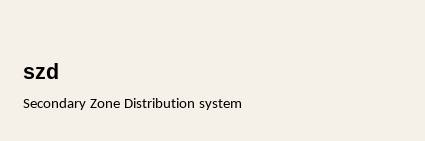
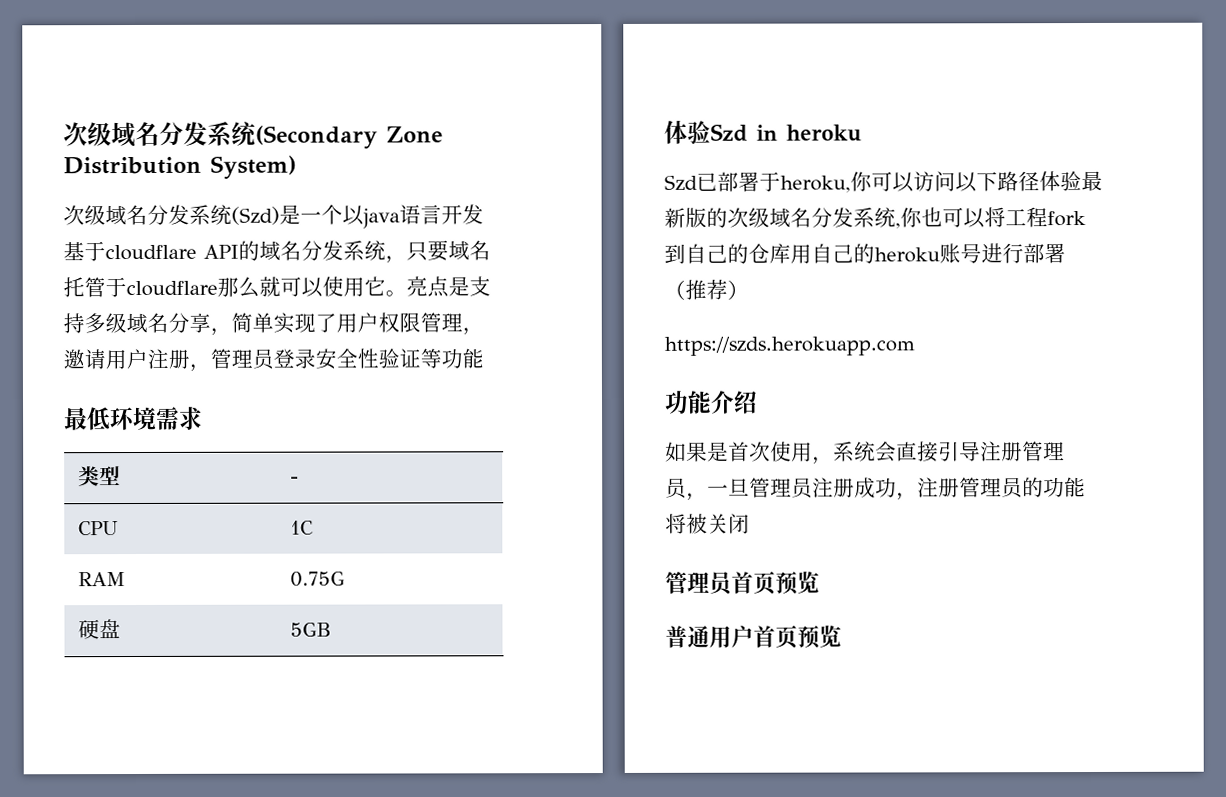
[23,63,59,79] [23,98,242,110] szd // Secondary Zone Distribution system -> [63,121,443,149] [63,155,297,179] [63,204,484,229] [63,240,491,264] [63,276,491,298] [63,312,484,336] [63,348,484,372] [64,406,203,431] [78,466,122,487] [290,476,300,484] [78,521,119,536] [290,520,315,535] [78,572,127,587] [290,571,346,587] [78,619,122,640] [290,622,333,637] [664,120,862,144] [664,170,1103,193] [664,207,1086,229] [664,243,1066,264] [664,279,749,300] [664,336,915,356] [664,390,758,414] [665,441,1065,465] [665,477,1086,501] [665,513,750,534] [665,571,820,596] [665,625,842,649] 次级域名分发系统(Secondary Zone Distribution System) // 次级域名分发系统(Szd)是一个以java语言开发基于cloudflare API的域名分发系统，只要域名托管于cloudflare那么就可以使用它。亮点是支持多级域名分享，简单实现了用户权限管理，邀请用户注册，管理员登录安全性验证等功能 // 最低环境需求 // 类型 | - // CPU | 1C // RAM | 0.75G // 硬盘 | 5GB // 体验Szd in heroku // Szd已部署于heroku,你可以访问以下路径体验最新版的次级域名分发系统,你也可以将工程fork到自己的仓库用自己的heroku账号进行部署（推荐） // https://szds.herokuapp.com // 功能介绍 // 如果是首次使用，系统会直接引导注册管理员，一旦管理员注册成功，注册管理员的功能将被关闭 // 管理员首页预览 // 普通用户首页预览

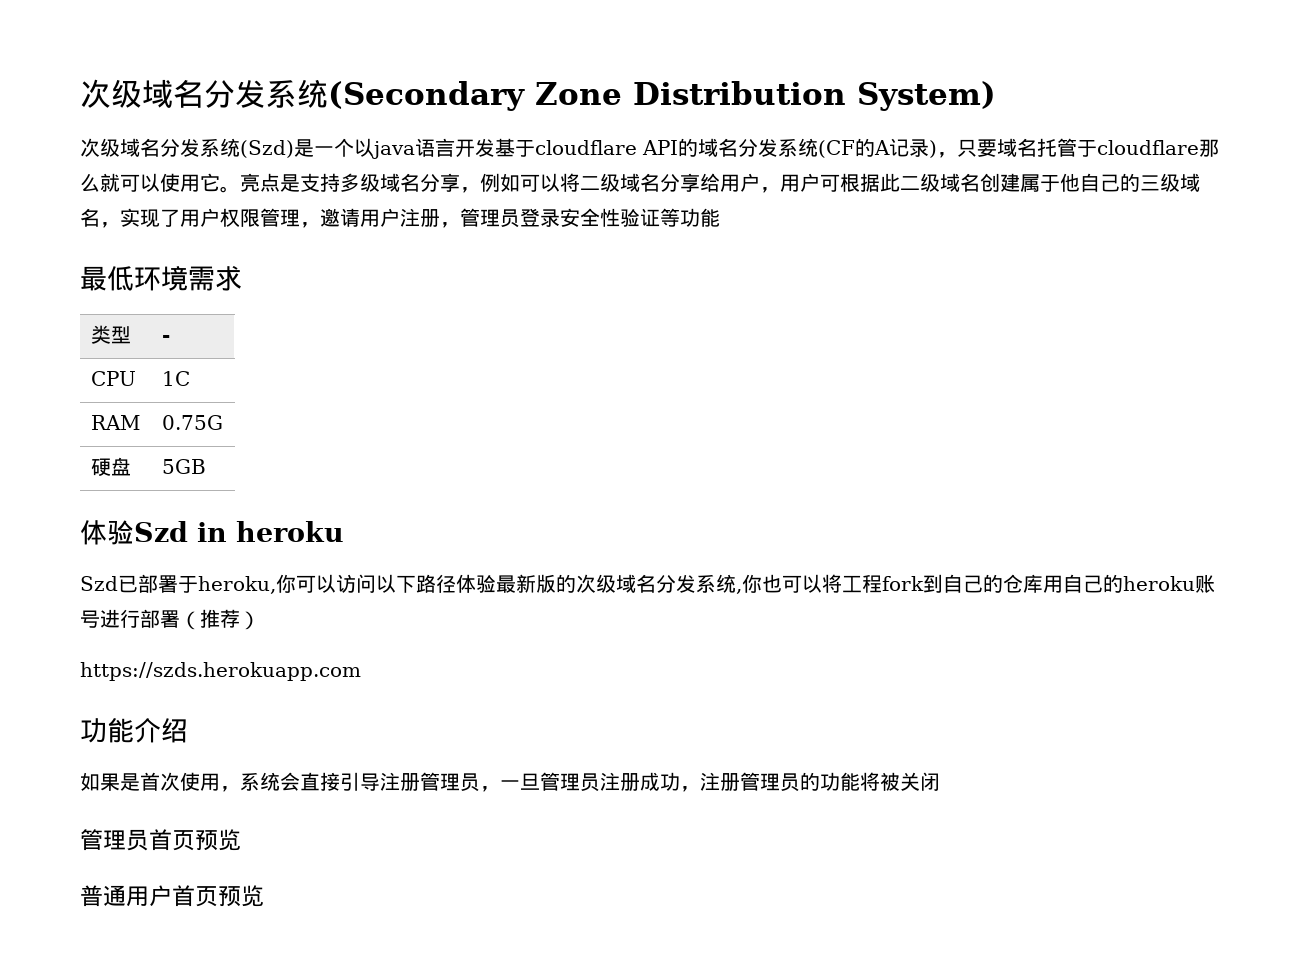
(386, 250) none -> [818,138,937,158] (CF的A记录)
[231,312,274,333] 简单 -> [480,173,1200,193] [80,208,120,228] 例如可以将二级域名分享给用户，用户可根据此二级域名创建属于他自己的三级域名，

